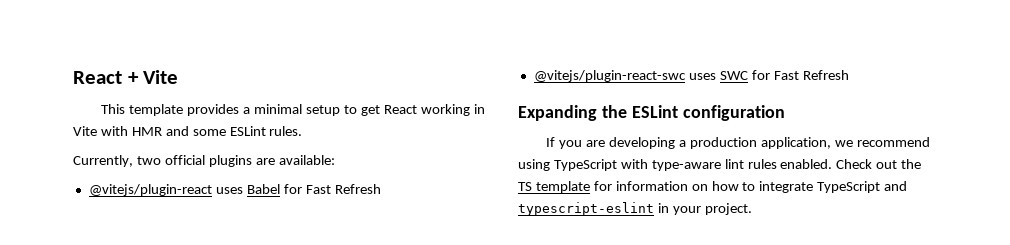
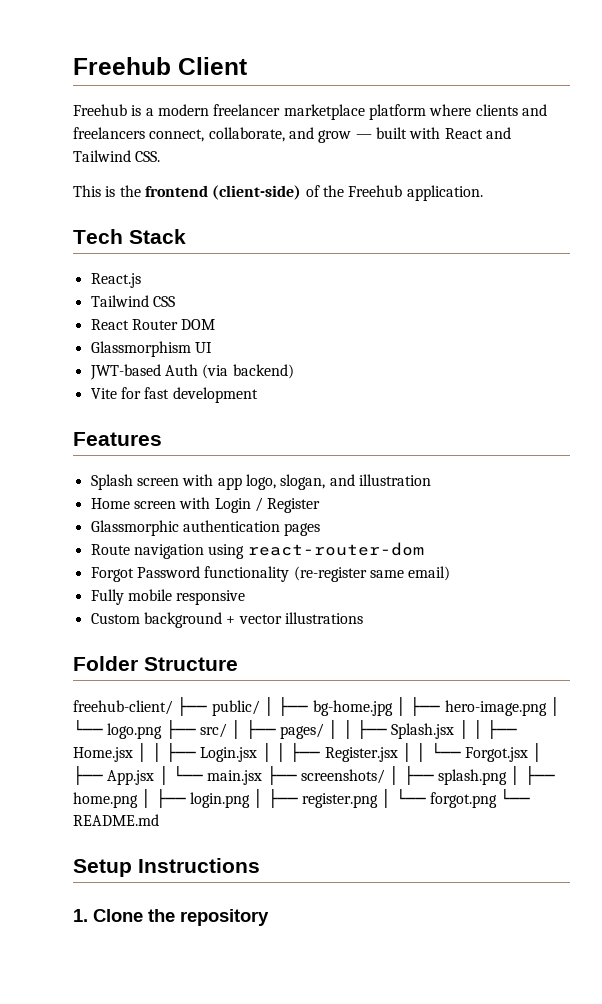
[73,70,179,84] [101,104,485,116] [73,126,303,136] [73,155,335,167] [88,184,381,196] [533,70,849,82] [518,105,785,121] [546,137,930,149] [518,159,922,171] [518,181,908,193] [518,202,752,216] React + Vite // This template provides a minimal setup to get React working in Vite with HMR and some ESLint rules. // Currently, two official plugins are available: // @vitejs/plugin-react uses Babel for Fast Refresh // @vitejs/plugin-react-swc uses SWC for Fast Refresh // Expanding the ESLint configuration // If you are developing a production application, we recommend using TypeScript with type-aware lint rules enabled. Check out the TS template for information on how to integrate TypeScript and typescript-eslint in your project. -> [73,57,247,75] [73,104,547,120] [73,127,511,143] [73,150,161,162] [73,185,483,201] [73,229,186,244] [90,273,141,288] [90,295,175,307] [90,319,216,330] [90,341,212,357] [89,364,294,380] [90,387,258,403] [73,432,162,446] [90,474,431,490] [90,497,321,513] [90,520,321,536] [90,542,424,559] [90,566,451,582] [90,589,246,605] [90,612,363,628] [73,656,238,671] [73,696,560,716] [73,719,518,739] [73,742,543,762] [73,765,555,785] [73,788,531,808] [73,814,159,826] [73,858,260,877] [73,909,269,926] Freehub Client // Freehub is a modern freelancer marketplace platform where clients and freelancers connect, collaborate, and grow — built with React and Tailwind CSS. // This is the frontend (client-side) of the Freehub application. // Tech Stack // React.js // Tailwind CSS // React Router DOM // Glassmorphism UI // JWT-based Auth (via backend) // Vite for fast development // Features // Splash screen with app logo, slogan, and illustration // Home screen with Login / Register // Glassmorphic authentication pages // Route navigation using react-router-dom // Forgot Password functionality (re-register same email) // Fully mobile responsive // Custom background + vector illustrations // Folder Structure // freehub-client/ ├── public/ │ ├── bg-home.jpg │ ├── hero-image.png │ └── logo.png ├── src/ │ ├── pages/ │ │ ├── Splash.jsx │ │ ├── Home.jsx │ │ ├── Login.jsx │ │ ├── Register.jsx │ │ └── Forgot.jsx │ ├── App.jsx │ └── main.jsx ├── screenshots/ │ ├── splash.png │ ├── home.png │ ├── login.png │ ├── register.png │ └── forgot.png └── README.md // Setup Instructions // 1. Clone the repository

